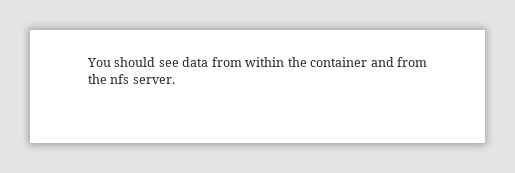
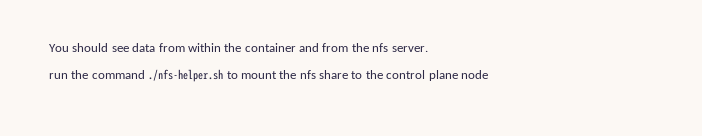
(175, 80) none -> [49,69,488,82] // run the command ./nfs-helper.sh to mount the nfs share to the control plane node

